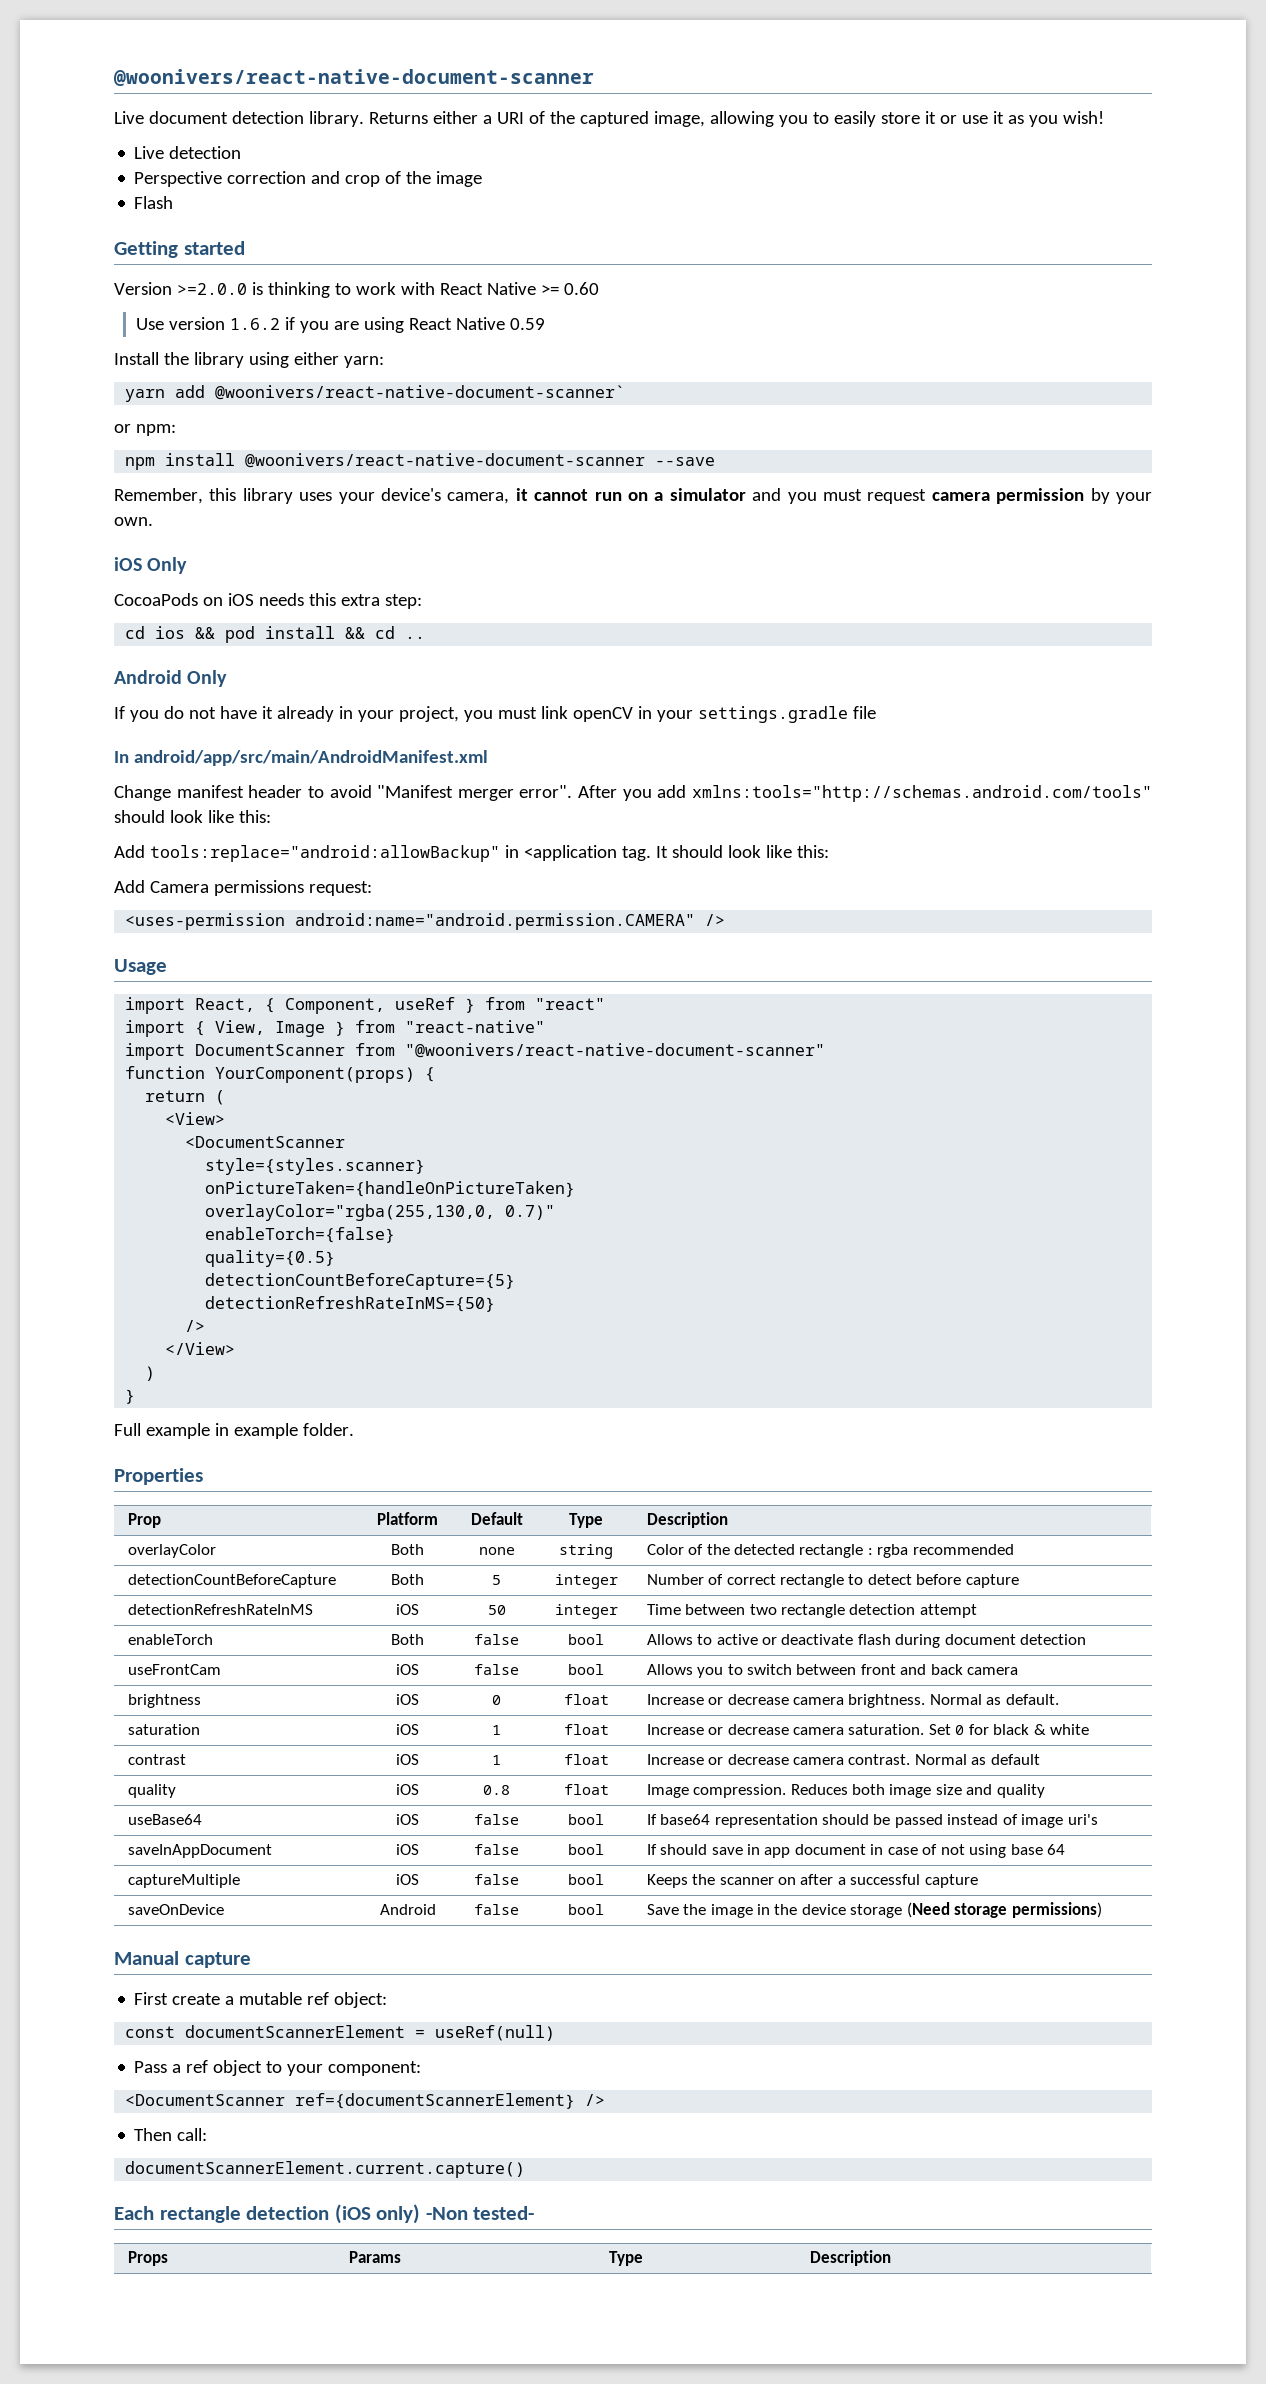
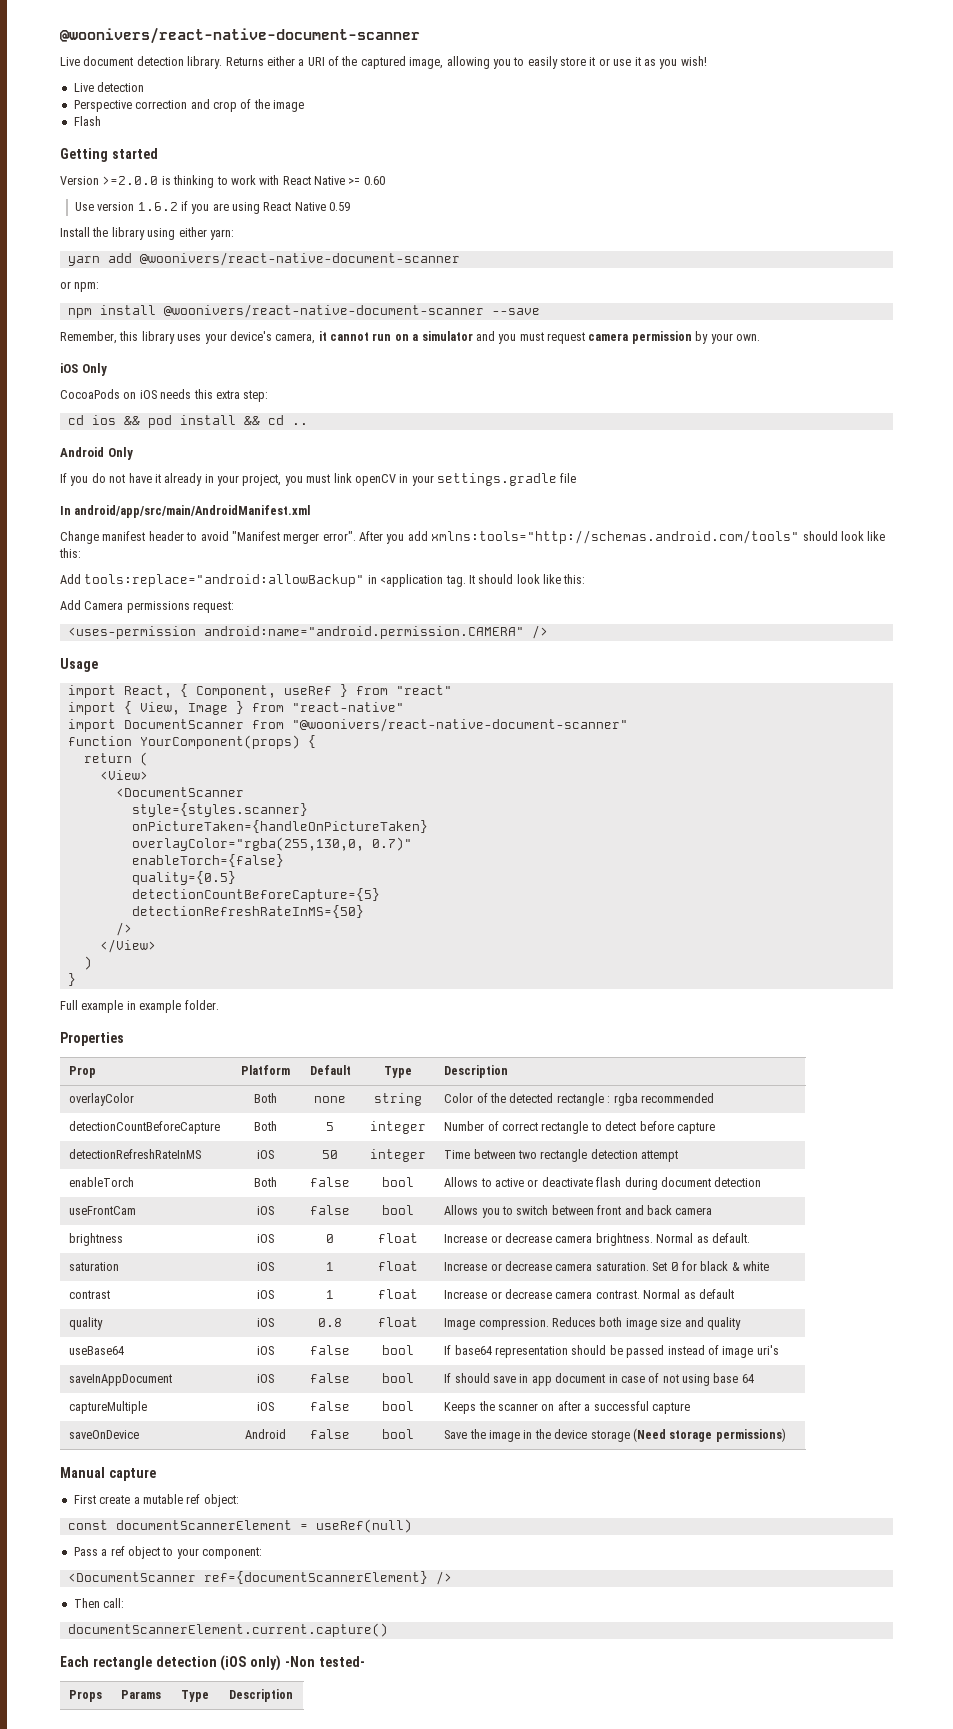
[215,385,626,400] @woonivers/react-native-document-scanner` -> [139,252,460,266] @woonivers/react-native-document-scanner

